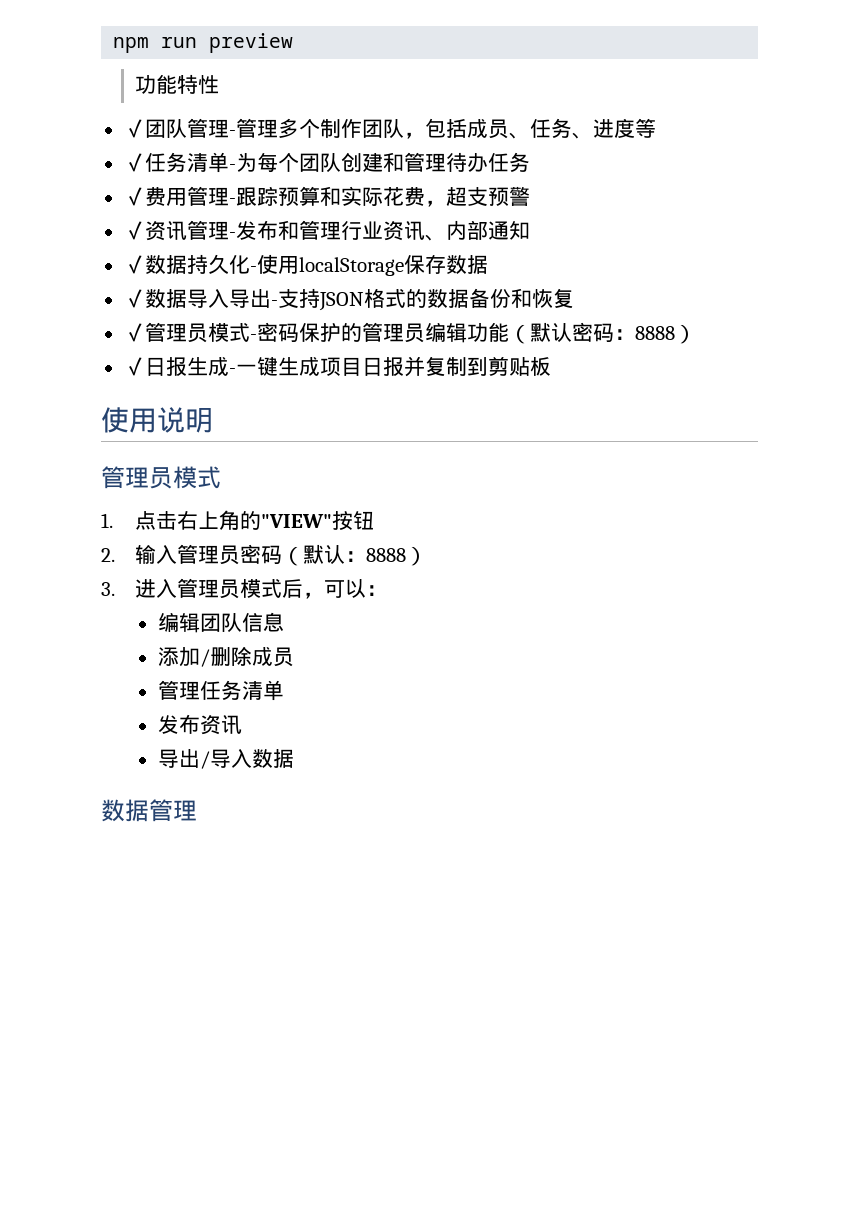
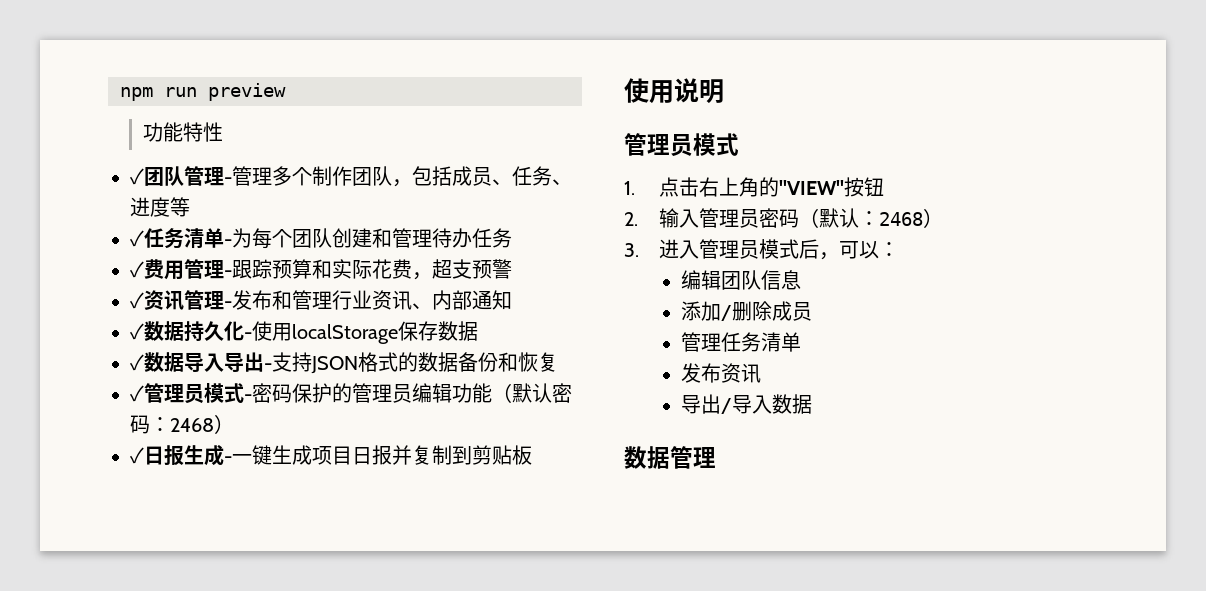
[634,326,675,340] 8888 -> [170,418,214,432] 2468
[366,548,407,562] 8888 -> [878,212,923,226] 2468

